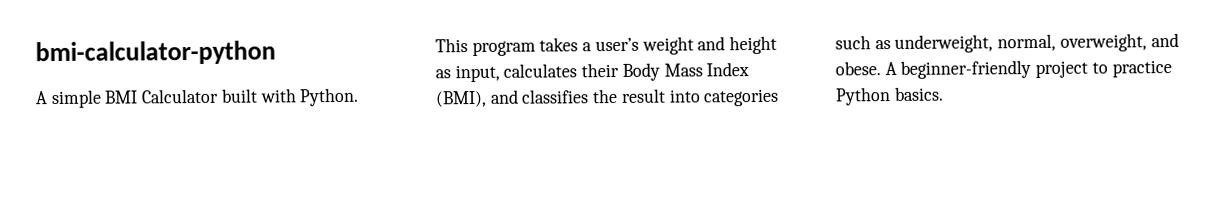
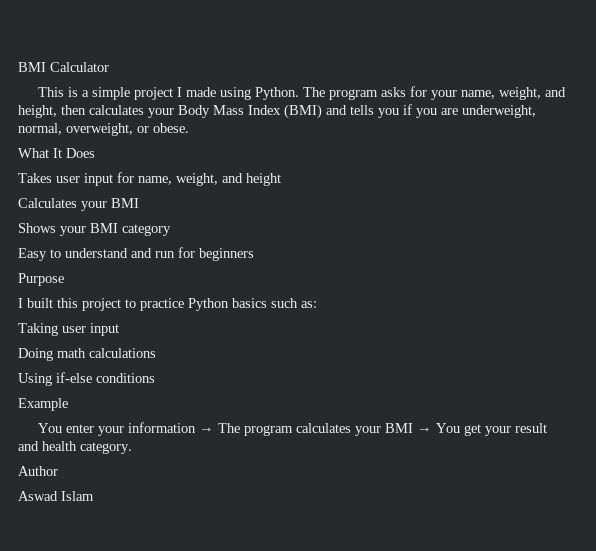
[35,40,276,66] [35,89,102,109] bmi-calculator-python // A simple -> (18, 67) none
[220,87,360,107] [435,35,778,57] [435,62,750,83] [435,88,780,108] [835,32,1179,54] [835,60,1172,79] [835,86,944,106] built with Python. This program takes a user’s weight and height as input, calculates their Body Mass Index (BMI), and classifies the result into categories such as underweight, normal, overweight, and obese. A beginner-friendly project to practice Python basics. -> [37,86,566,100] [18,104,536,119] [18,123,189,136] [18,148,95,158] [18,172,281,186] [18,198,139,211] [18,223,171,236] [18,247,254,261] [18,273,64,286] [18,298,317,311] [18,323,119,336] [18,348,156,361] [18,372,155,386] [18,398,68,411] [37,422,547,436] [18,441,132,454] [18,466,58,476] [18,491,94,501] // This is a simple project I made using Python. The program asks for your name, weight, and height, then calculates your Body Mass Index (BMI) and tells you if you are underweight, normal, overweight, or obese. // What It Does // Takes user input for name, weight, and height // Calculates your BMI // Shows your BMI category // Easy to understand and run for beginners // Purpose // I built this project to practice Python basics such as: // Taking user input // Doing math calculations // Using if-else conditions // Example // You enter your information → The program calculates your BMI → You get your result and health category. // Author // Aswad Islam

